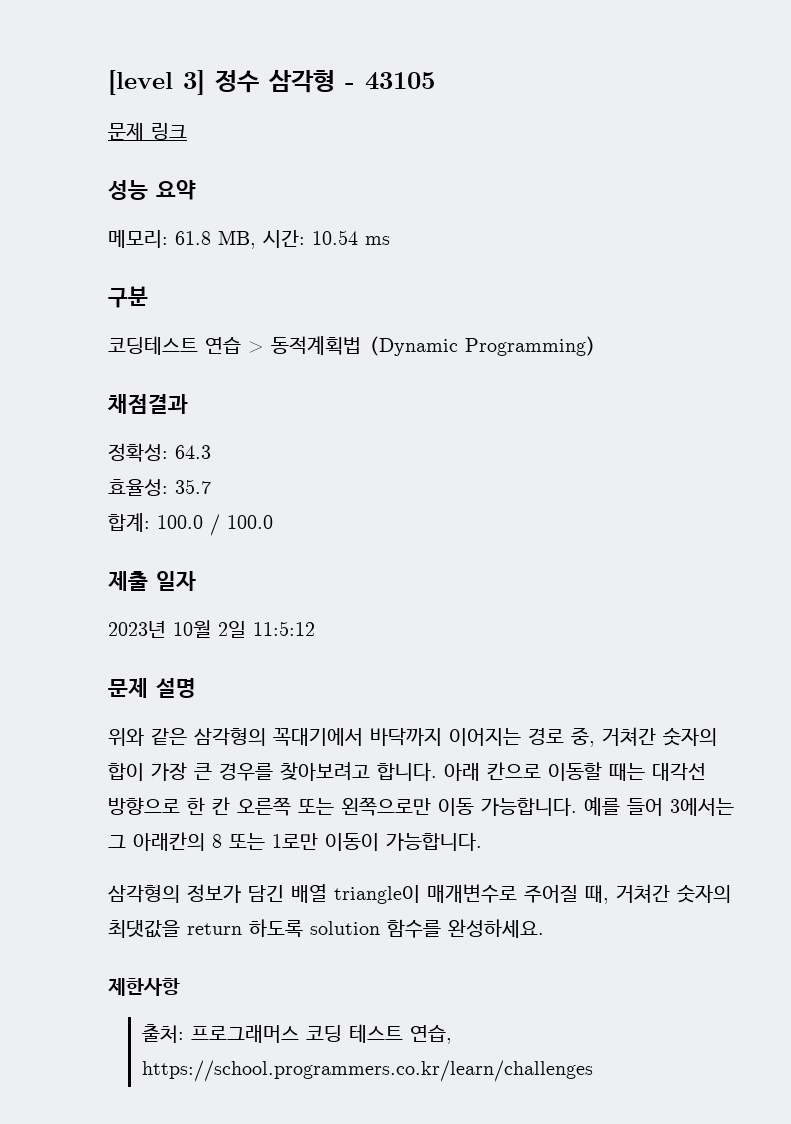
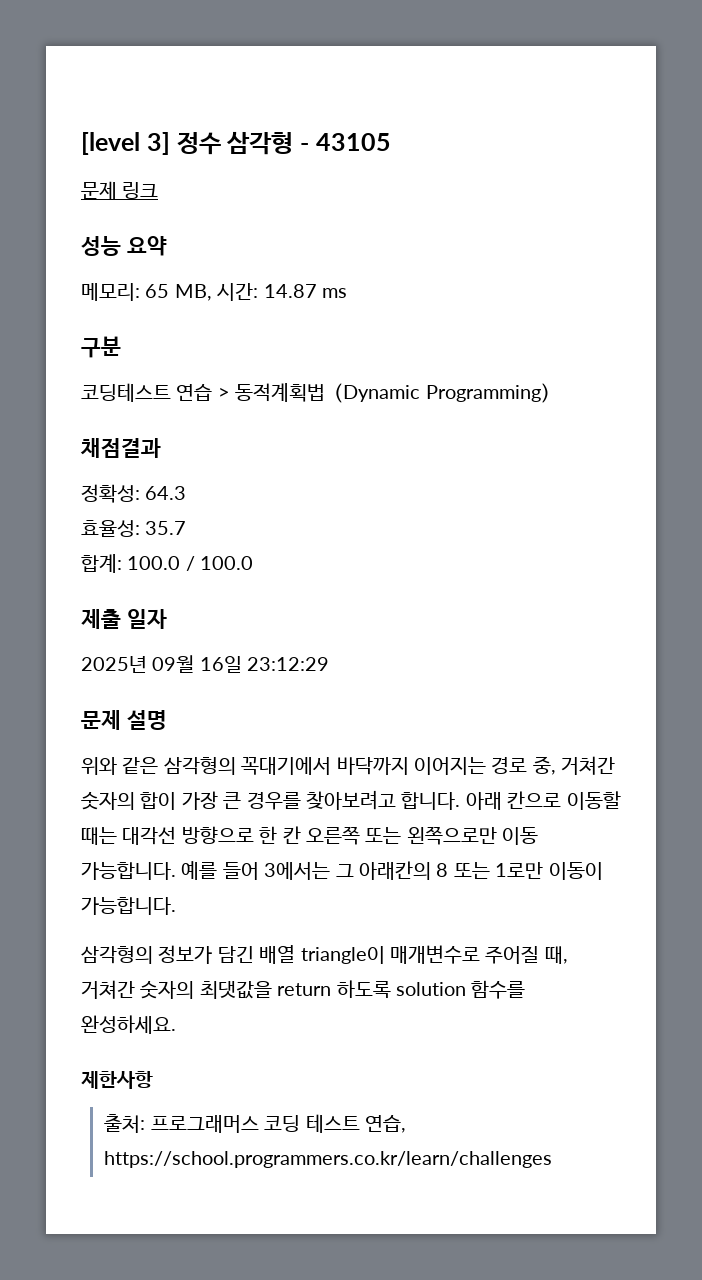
[175,231,211,245] 61.8 -> [145,284,170,298] 65
[312,230,358,245] 10.54 -> [263,284,317,298] 14.87
[108,620,315,638] 2023년 10월 2일 11:5:12 -> [81,655,330,673] 2025년 09월 16일 23:12:29

